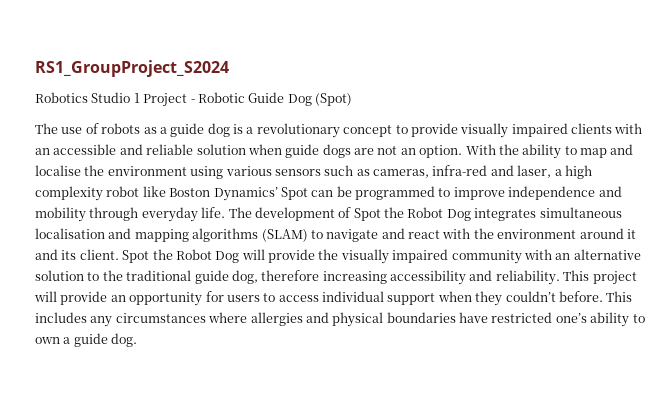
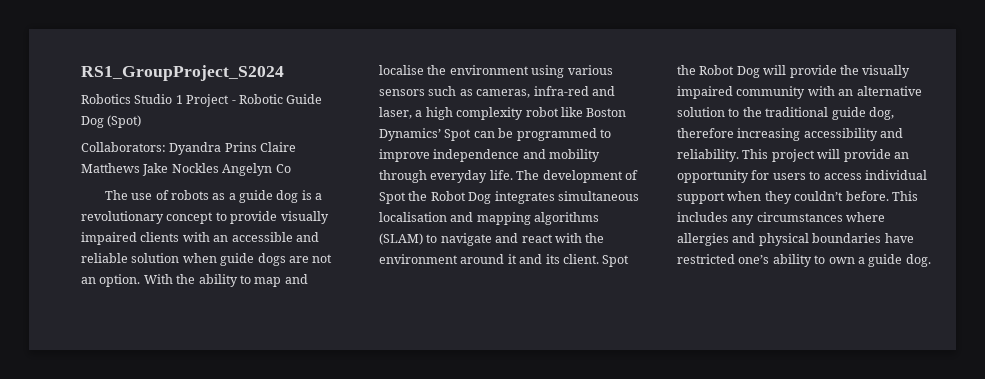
(352, 99) none -> [81,142,297,155] [81,163,291,176] // Collaborators: Dyandra Prins Claire Matthews Jake Nockles Angelyn Co

